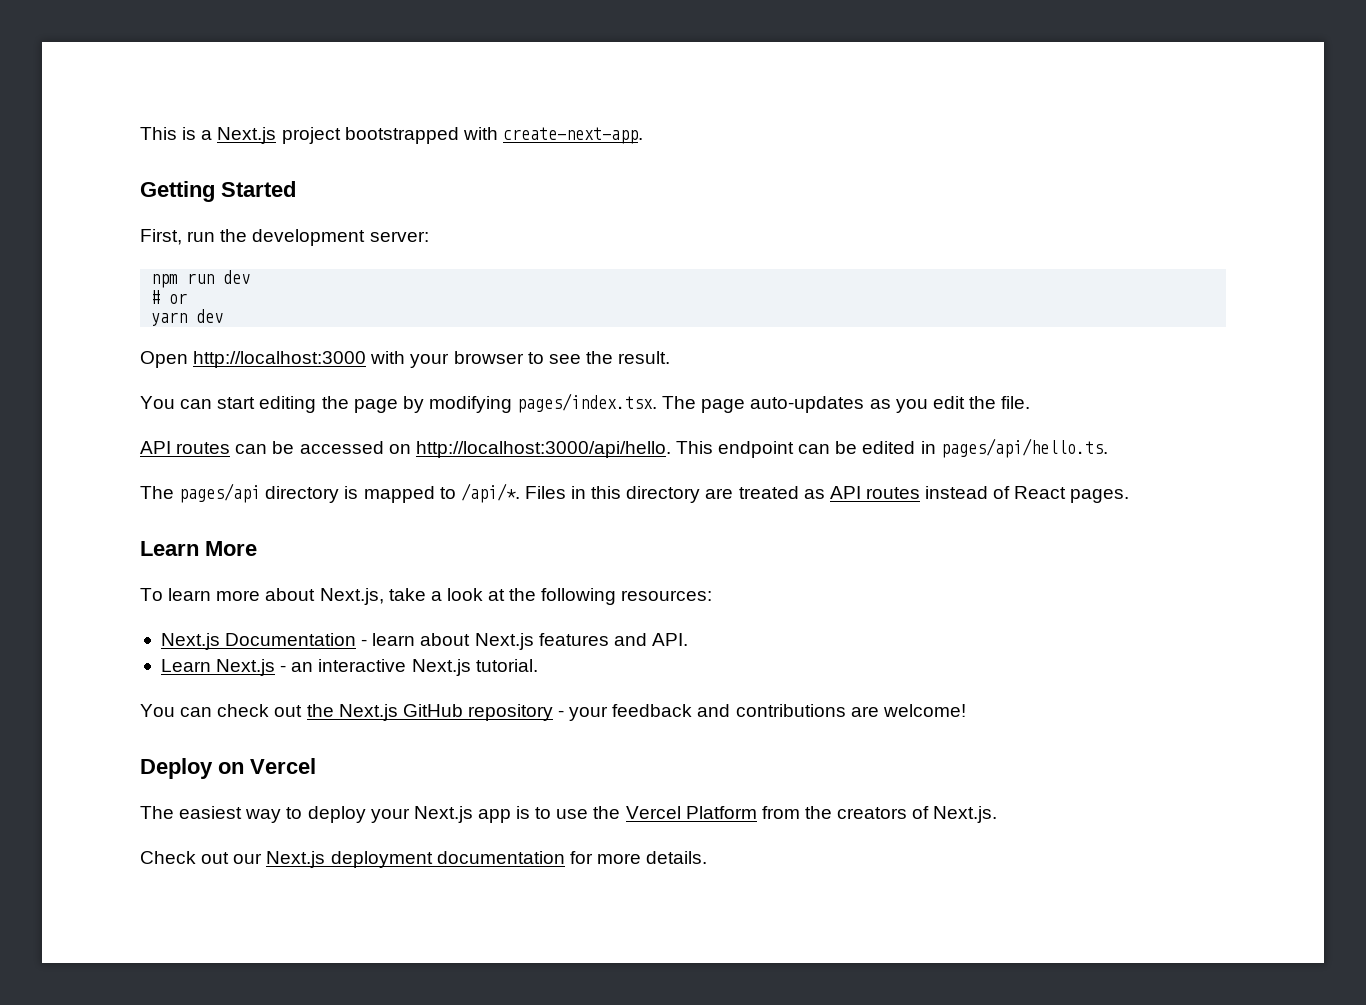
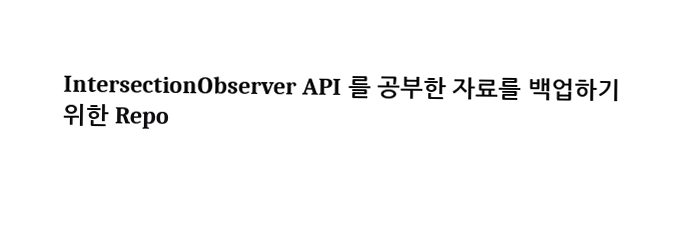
[140,127,643,144] [140,181,296,202] [140,229,429,246] [151,270,251,288] [151,290,188,304] [151,309,224,326] [140,351,671,368] [140,393,1031,413] [140,438,1108,458] [140,483,1130,503] [140,541,257,556] [140,588,713,605] [160,633,688,650] [160,659,538,676] [140,704,966,721] [140,758,316,779] [140,806,998,823] [140,851,708,868] This is a Next.js project bootstrapped with create-next-app. // Getting Started // First, run the development server: // npm run dev // # or // yarn dev // Open http://localhost:3000 with your browser to see the result. // You can start editing the page by modifying pages/index.tsx. The page auto-updates as you edit the file. // API routes can be accessed on http://localhost:3000/api/hello. This endpoint can be edited in pages/api/hello.ts. // The pages/api directory is mapped to /api/*. Files in this directory are treated as API routes instead of React pages. // Learn More // To learn more about Next.js, take a look at the following resources: // Next.js Documentation - learn about Next.js features and API. // Learn Next.js - an interactive Next.js tutorial. // You can check out the Next.js GitHub repository - your feedback and contributions are welcome! // Deploy on Vercel // The easiest way to deploy your Next.js app is to use the Vercel Platform from the creators of Next.js. // Check out our Next.js deployment documentation for more details. -> [63,74,621,102] [62,103,171,129] IntersectionObserver API 를 공부한 자료를 백업하기 위한 Repo

